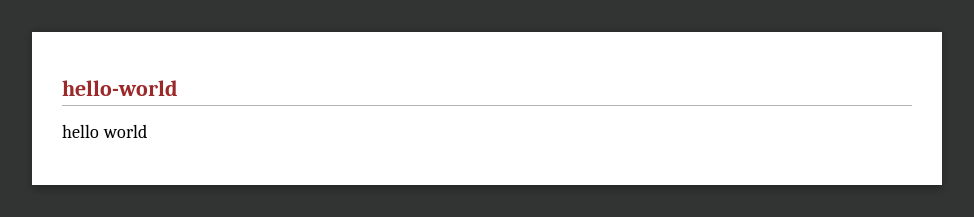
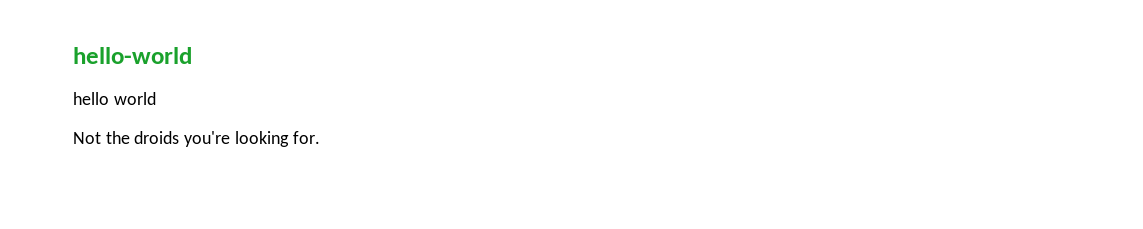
(147, 131) none -> [73,131,320,147] // Not the droids you're looking for.

